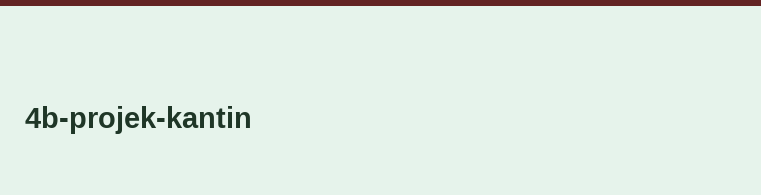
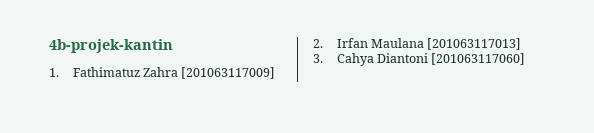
(252, 120) none -> [49,67,276,79] [313,38,522,50] [313,53,526,66] // 1. Fathimatuz Zahra [201063117009] // 2. Irfan Maulana [201063117013] // 3. Cahya Diantoni [201063117060]

